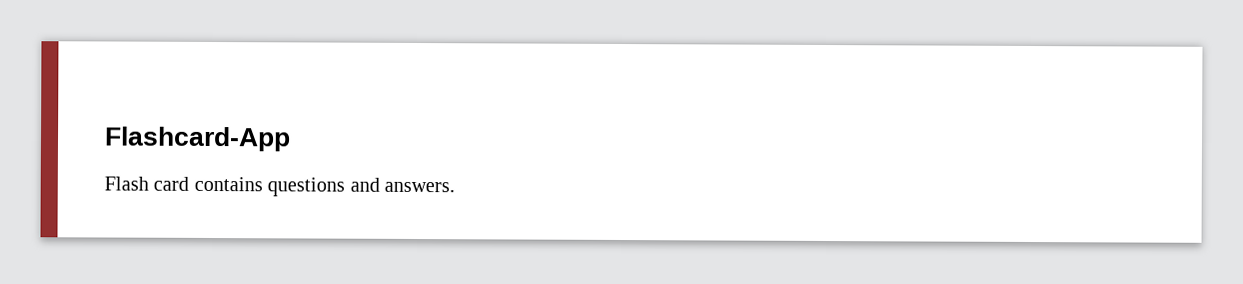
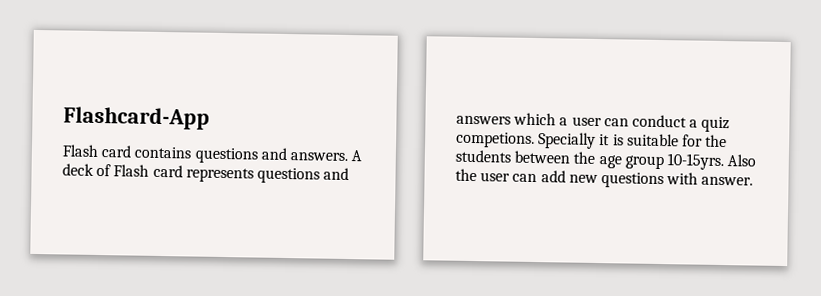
(455, 187) none -> [351,150,363,162] [62,163,350,184] [456,112,731,133] [456,131,728,149] [455,149,757,171] [455,168,754,189] A deck of Flash card represents questions and answers which a user can conduct a quiz competions. Specially it is suitable for the students between the age group 10-15yrs. Also the user can add new questions with answer.

